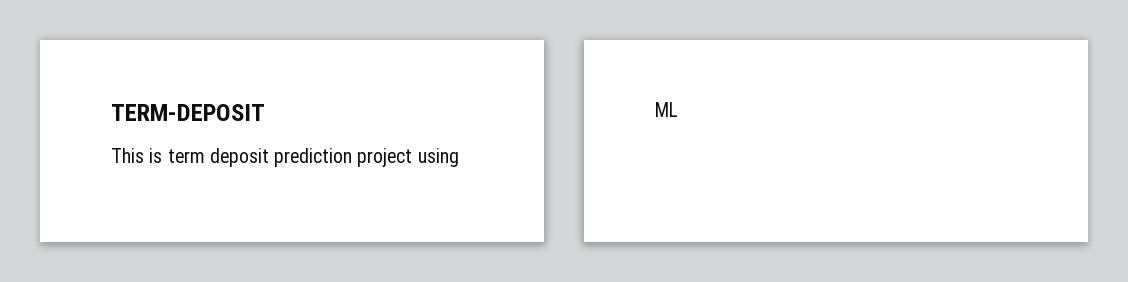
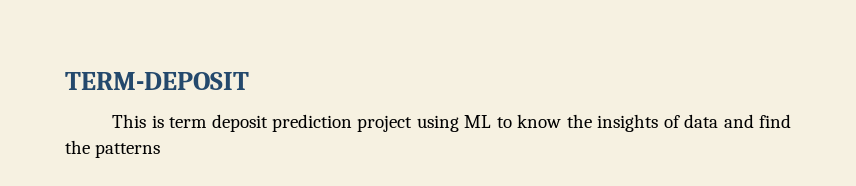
(678, 109) none -> [496,114,791,132] [65,140,161,158] to know the insights of data and find the patterns

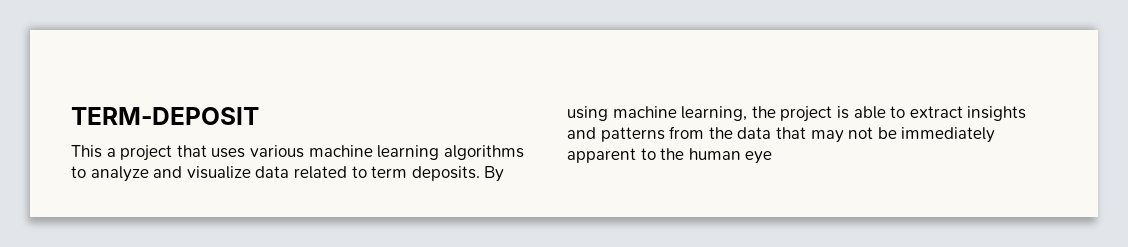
[151,114,791,132] [65,140,161,158] is term deposit prediction project using ML to know the insights of data and find the patterns -> [106,145,524,161] [71,166,505,182] [567,106,1027,122] [567,126,996,143] [567,148,773,164] a project that uses various machine learning algorithms to analyze and visualize data related to term deposits. By using machine learning, the project is able to extract insights and patterns from the data that may not be immediately apparent to the human eye

